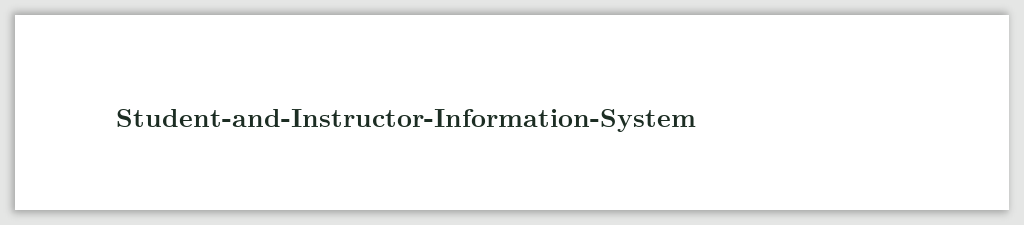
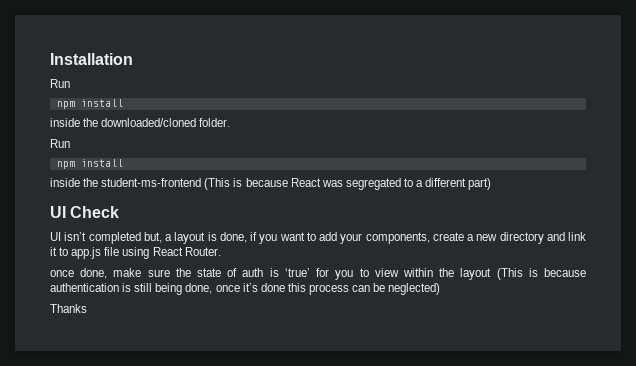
[116,109,696,132] Student-and-Instructor-Information-System -> [50,53,133,65] [50,79,70,88] [56,99,123,109] [50,118,231,127] [50,139,70,148] [56,159,123,169] [50,178,492,190] [50,206,120,218] [50,232,586,244] [50,247,221,259] [50,268,587,280] [50,283,441,295] [50,304,87,313] Installation // Run // npm install // inside the downloaded/cloned folder. // Run // npm install // inside the student-ms-frontend (This is because React was segregated to a different part) // UI Check // UI isn’t completed but, a layout is done, if you want to add your components, create a new directory and link it to app.js file using React Router. // once done, make sure the state of auth is ‘true’ for you to view within the layout (This is because authentication is still being done, once it’s done this process can be neglected) // Thanks

